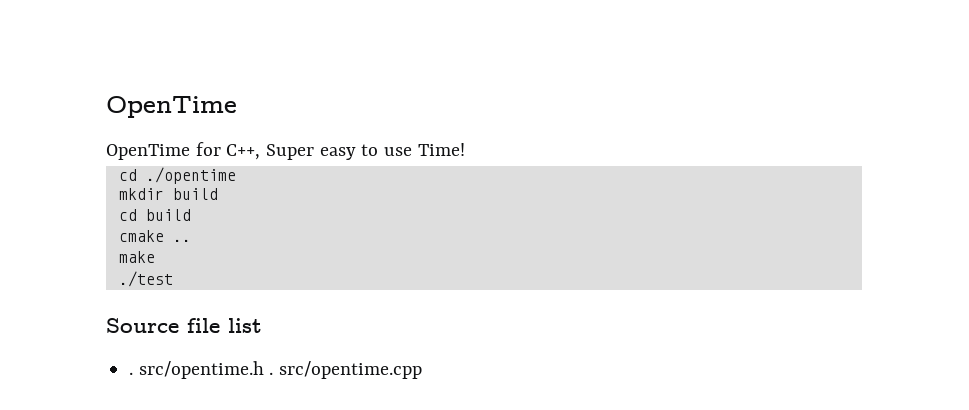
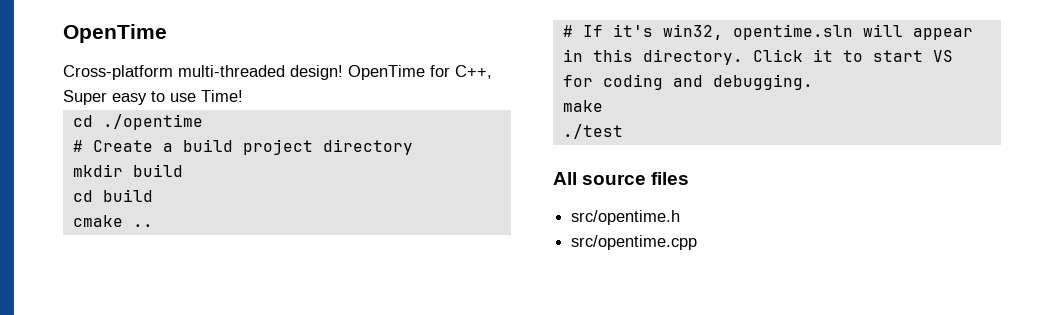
(237, 107) none -> [63,65,343,80] Cross-platform multi-threaded design!
(236, 175) none -> [72,139,413,155] // # Create a build project directory
[118,251,155,263] [118,271,173,287] [106,318,262,333] [129,372,134,375] make // ./test // Source file list // . -> [562,24,973,40] [562,49,953,65] [562,74,813,90] [562,100,603,112] [562,124,623,139] [553,172,690,185] # If it's win32, opentime.sln will appear in this directory. Click it to start VS for coding and debugging. // make // ./test // All source files //
[269,372,274,375] . -> (681, 217) //

